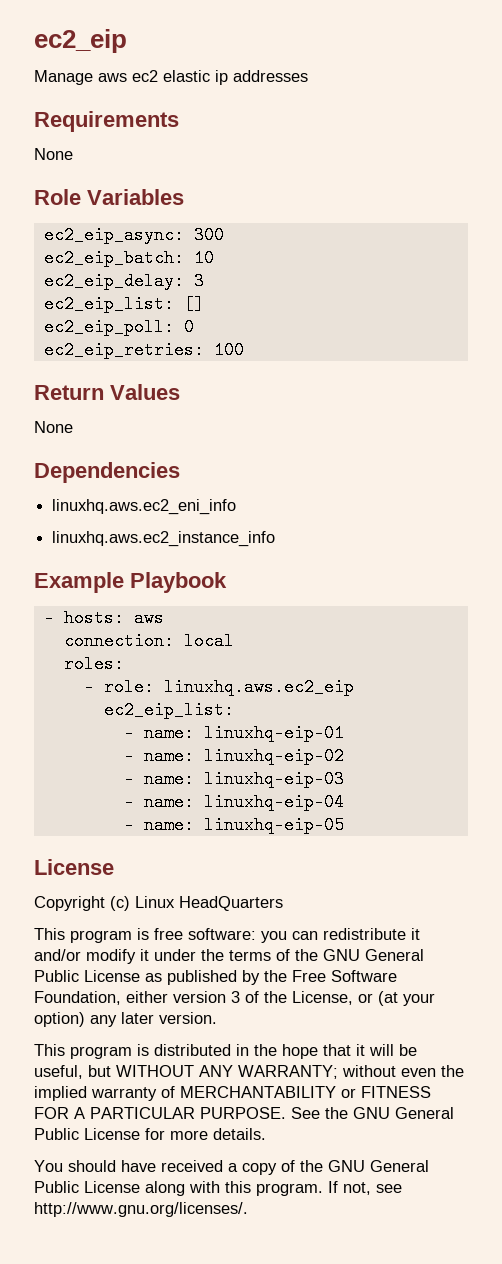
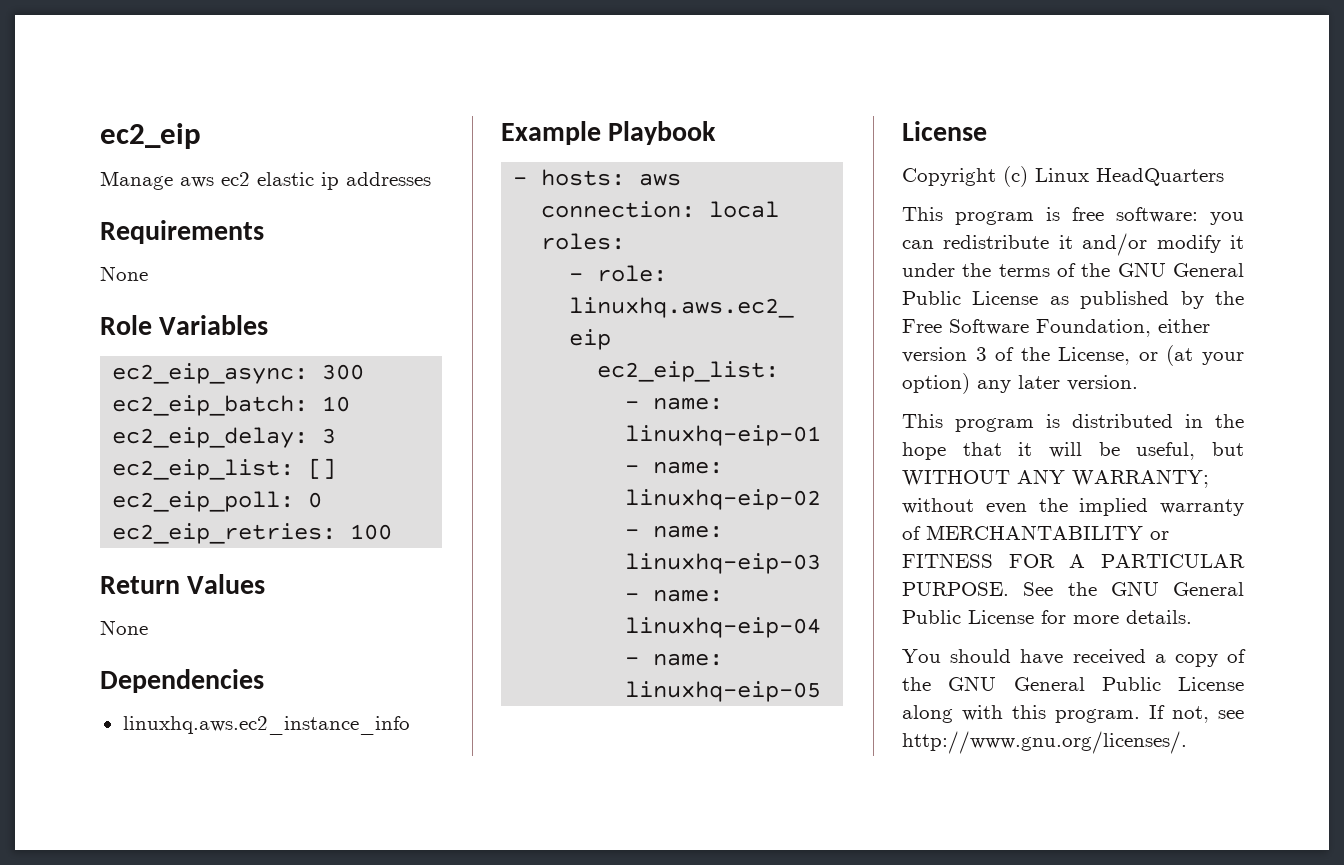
[52,499,237,515] // linuxhq.aws.ec2_eni_info -> (264, 681) none

